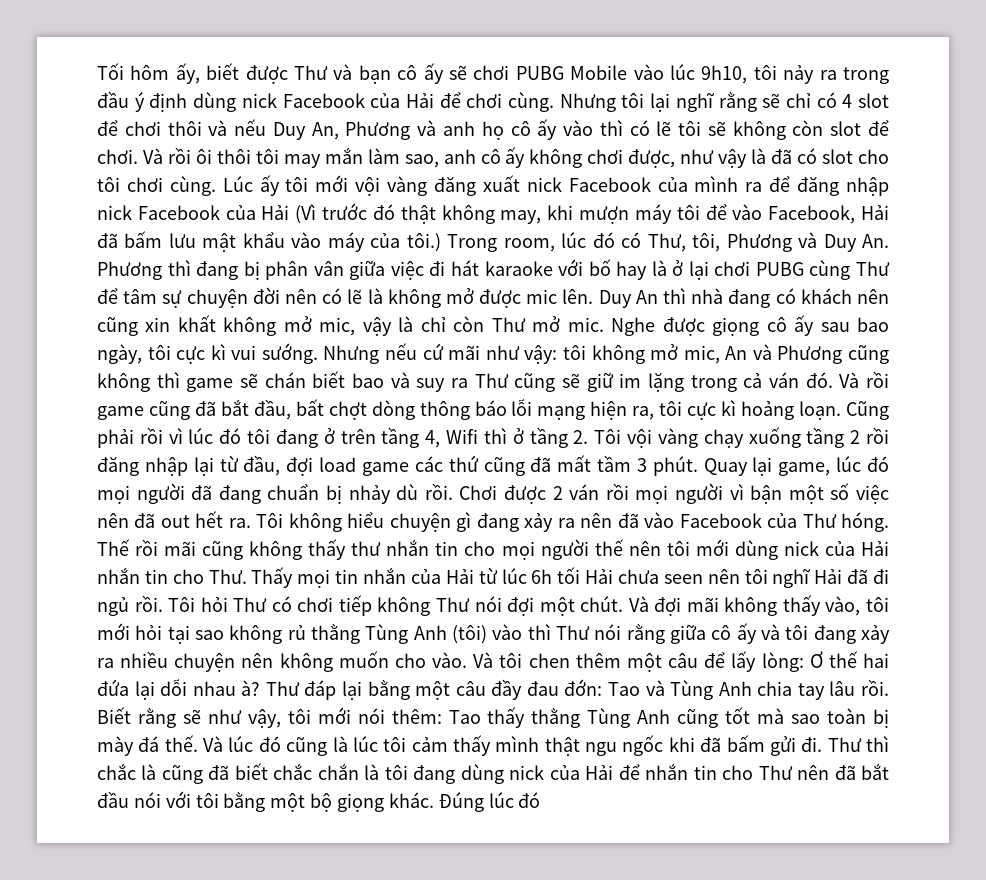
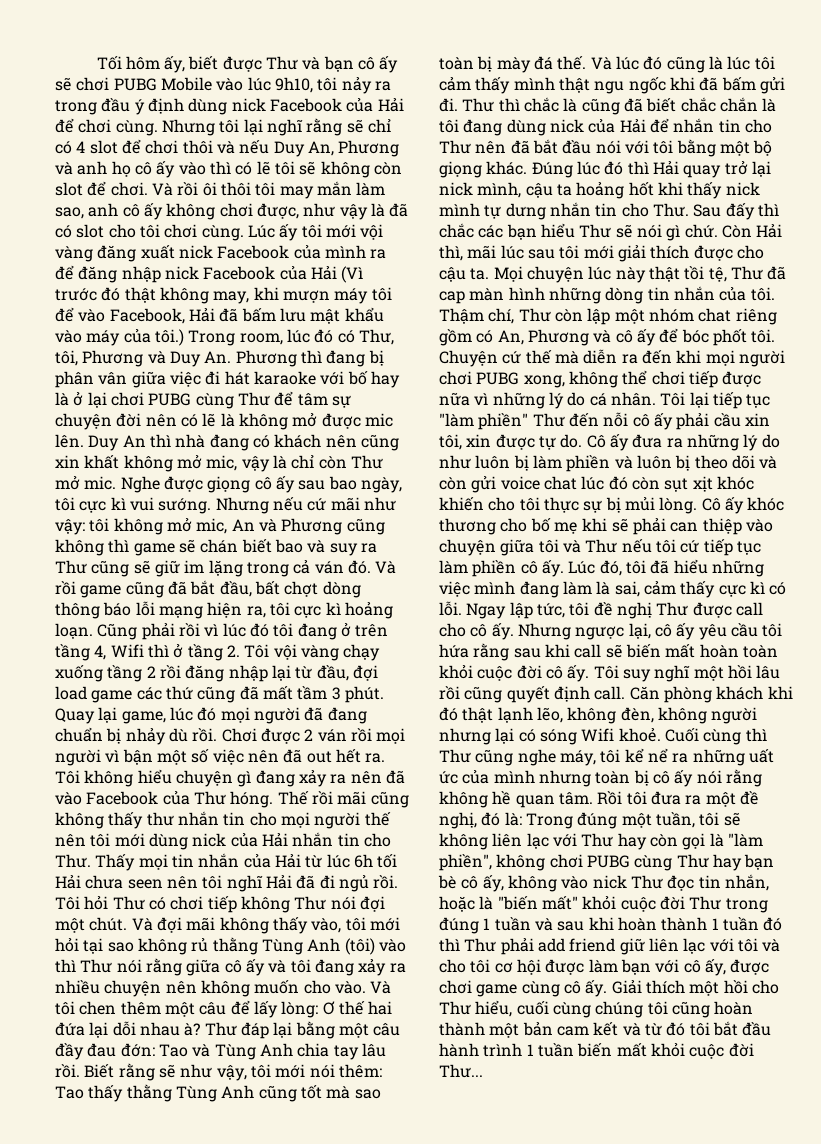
(541, 800) none -> [627,160,771,178] [439,181,760,199] [439,202,779,220] [439,223,783,241] [439,244,764,262] [439,266,787,283] [439,286,775,304] [439,308,777,325] [439,328,776,346] [439,349,785,367] [439,370,762,388] [439,392,771,409] [439,412,770,430] [439,434,780,451] [439,455,778,472] [439,476,754,493] [439,497,785,514] [439,517,773,535] [439,539,761,556] [439,559,764,577] [439,580,787,598] [439,601,763,619] [439,623,783,640] [439,643,778,661] [439,664,781,682] [439,686,793,703] [439,707,758,724] [439,727,767,745] [439,748,774,766] [439,769,762,787] [439,791,759,808] [439,812,741,829] [439,833,763,850] [439,854,775,871] [438,874,769,892] [439,895,768,913] [439,917,783,934] [439,937,781,955] [439,959,770,976] [439,979,779,997] [439,1000,754,1018] [439,1021,772,1038] [439,1042,754,1059] [439,1064,483,1078] thì Hải quay trở lại nick mình, cậu ta hoảng hốt khi thấy nick mình tự dưng nhắn tin cho Thư. Sau đấy thì chắc các bạn hiểu Thư sẽ nói gì chứ. Còn Hải thì, mãi lúc sau tôi mới giải thích được cho cậu ta. Mọi chuyện lúc này thật tồi tệ, Thư đã cap màn hình những dòng tin nhắn của tôi. Thậm chí, Thư còn lập một nhóm chat riêng gồm có An, Phương và cô ấy để bóc phốt tôi. Chuyện cứ thế mà diễn ra đến khi mọi người chơi PUBG xong, không thể chơi tiếp được nữa vì những lý do cá nhân. Tôi lại tiếp tục "làm phiền" Thư đến nỗi cô ấy phải cầu xin tôi, xin được tự do. Cô ấy đưa ra những lý do như luôn bị làm phiền và luôn bị theo dõi và còn gửi voice chat lúc đó còn sụt xịt khóc khiến cho tôi thực sự bị mủi lòng. Cô ấy khóc thương cho bố mẹ khi sẽ phải can thiệp vào chuyện giữa tôi và Thư nếu tôi cứ tiếp tục làm phiền cô ấy. Lúc đó, tôi đã hiểu những việc mình đang làm là sai, cảm thấy cực kì có lỗi. Ngay lập tức, tôi đề nghị Thư được call cho cô ấy. Nhưng ngược lại, cô ấy yêu cầu tôi hứa rằng sau khi call sẽ biến mất hoàn toàn khỏi cuộc đời cô ấy. Tôi suy nghĩ một hồi lâu rồi cũng quyết định call. Căn phòng khách khi đó thật lạnh lẽo, không đèn, không người nhưng lại có sóng Wifi khoẻ. Cuối cùng thì Thư cũng nghe máy, tôi kể nể ra những uất ức của mình nhưng toàn bị cô ấy nói rằng không hề quan tâm. Rồi tôi đưa ra một đề nghị, đó là: Trong đúng một tuần, tôi sẽ không liên lạc với Thư hay còn gọi là "làm phiền", không chơi PUBG cùng Thư hay bạn bè cô ấy, không vào nick Thư đọc tin nhắn, hoặc là "biến mất" khỏi cuộc đời Thư trong đúng 1 tuần và sau khi hoàn thành 1 tuần đó thì Thư phải add friend giữ liên lạc với tôi và cho tôi cơ hội được làm bạn với cô ấy, được chơi game cùng cô ấy. Giải thích một hồi cho Thư hiểu, cuối cùng chúng tôi cũng hoàn thành một bản cam kết và từ đó tôi bắt đầu hành trình 1 tuần biến mất khỏi cuộc đời Thư...

